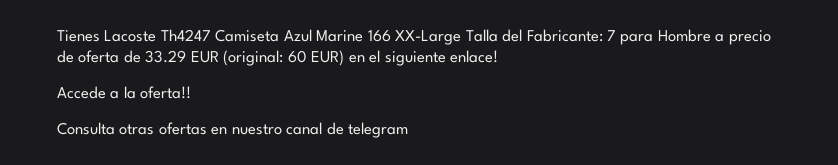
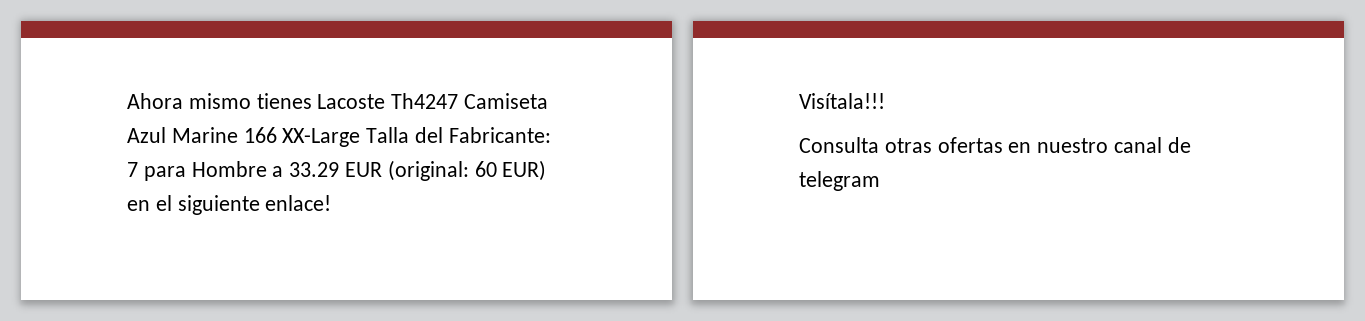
[57,30,100,42] Tienes -> [127,93,312,109] Ahora mismo tienes
[728,30,771,45] [57,50,141,63] precio de oferta de -> (284, 171) none
[57,86,192,99] Accede a la oferta!! -> [799,93,885,109] Visítala!!!

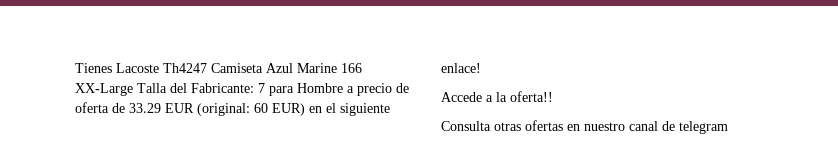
[127,93,312,109] Ahora mismo tienes -> [75,63,112,73] Tienes
(284, 171) none -> [357,83,409,96] [75,102,125,113] precio de oferta de
[799,93,885,109] Visítala!!! -> [441,91,553,102] Accede a la oferta!!

